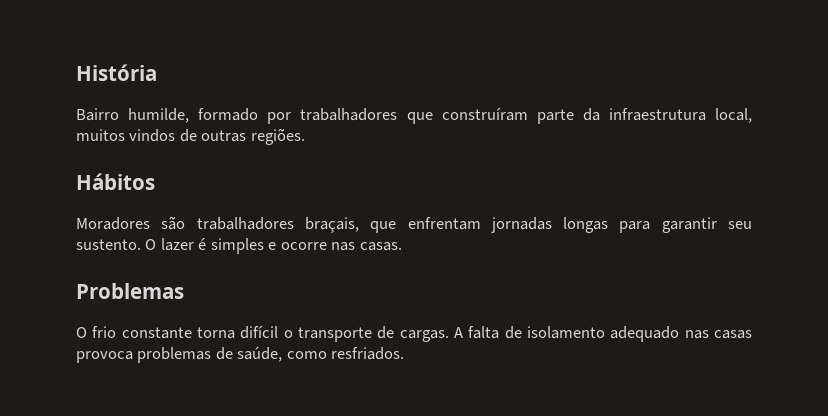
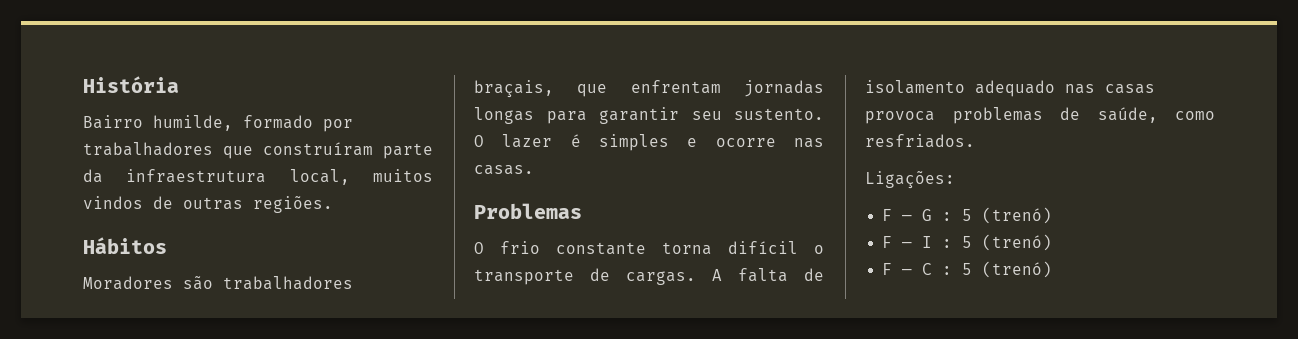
(405, 353) none -> [865,171,955,189] [882,207,1053,224] [882,234,1053,251] [882,261,1053,278] // Ligações: // F — G : 5 (trenó) // F — I : 5 (trenó) // F — C : 5 (trenó)

